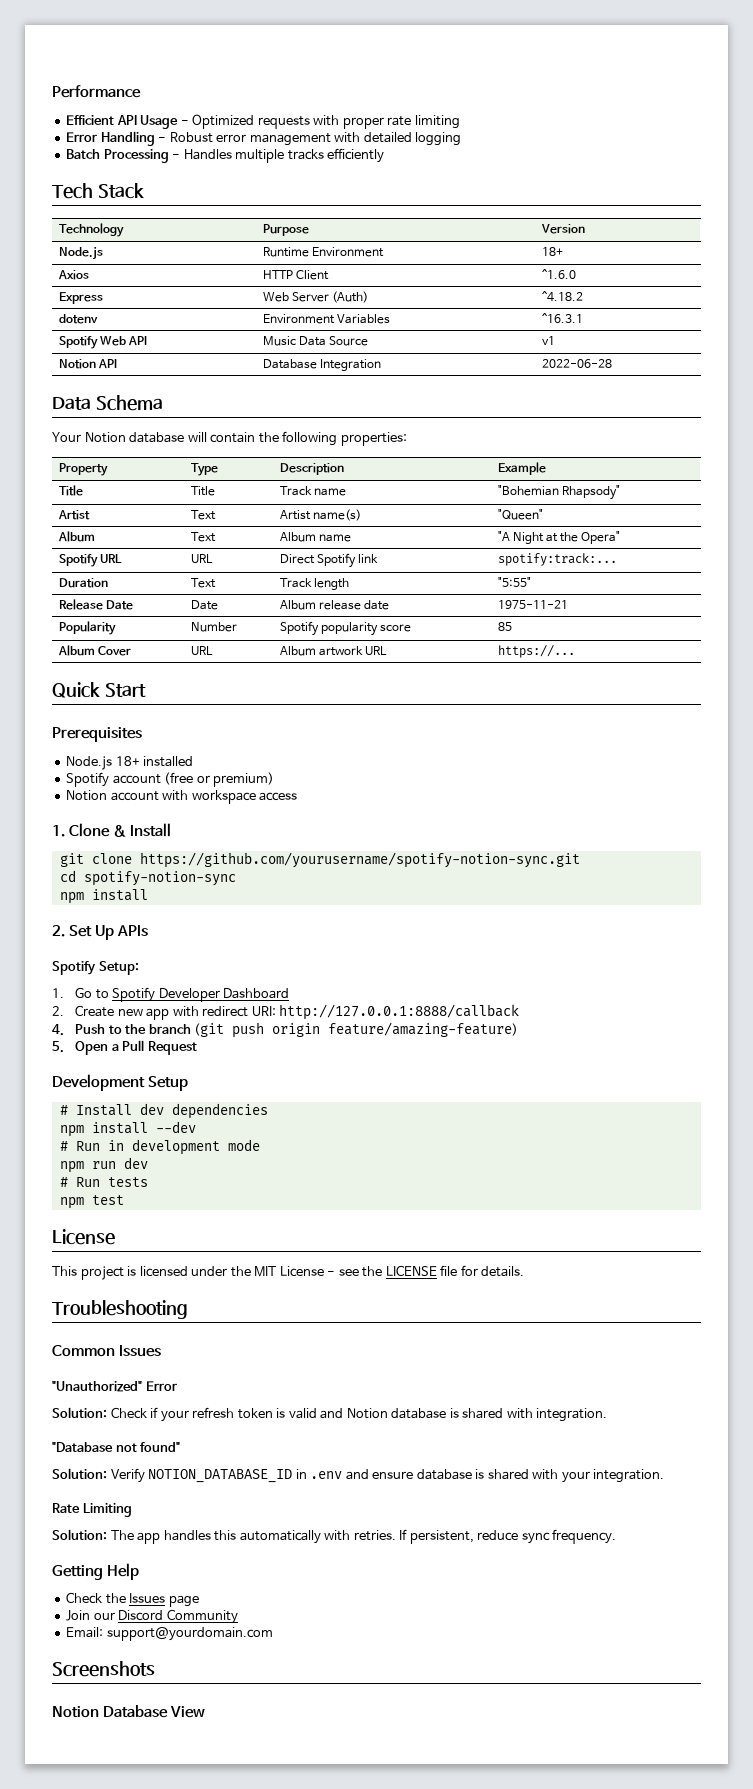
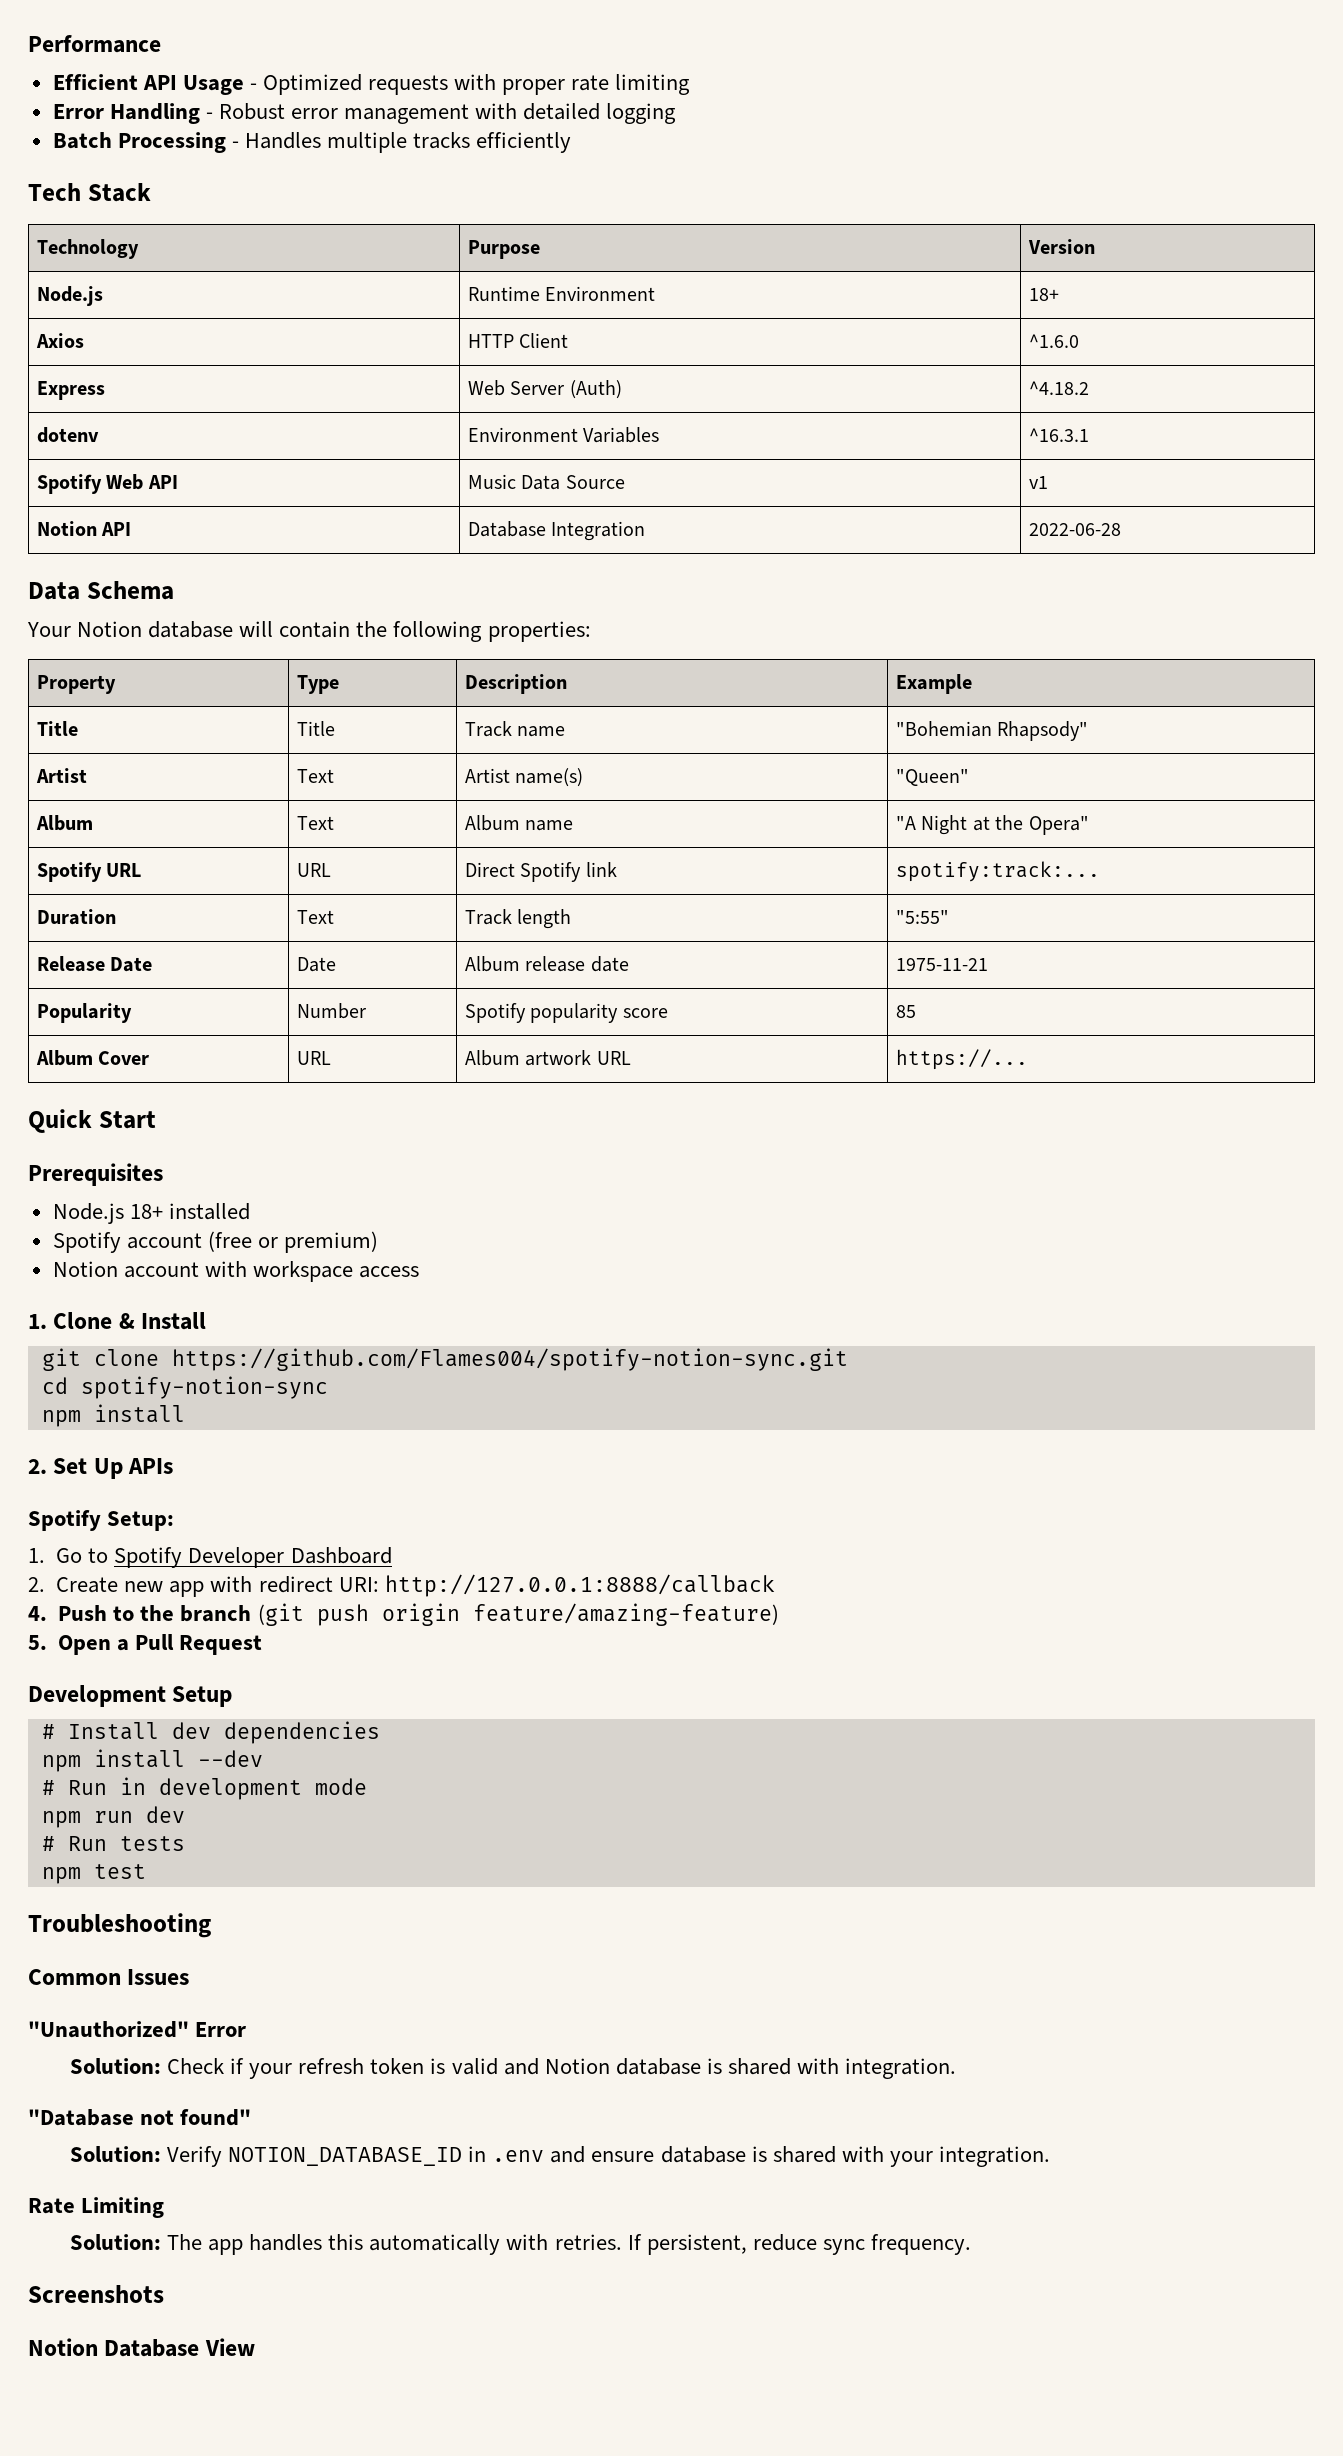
[139,852,580,868] https://github.com/yourusername/spotify-notion-sync.git -> [171,1348,848,1371] https://github.com/Flames004/spotify-notion-sync.git
[52,1229,115,1245] [52,1265,525,1280] // License // This project is licensed under the MIT License - see the LICENSE file for details. -> (146, 1871) none
[52,1563,140,1580] [66,1592,199,1607] [66,1609,238,1624] [66,1627,273,1641] // Getting Help // Check the Issues page // Join our Discord Community // Email: support@yourdomain.com -> (971, 2244) none

